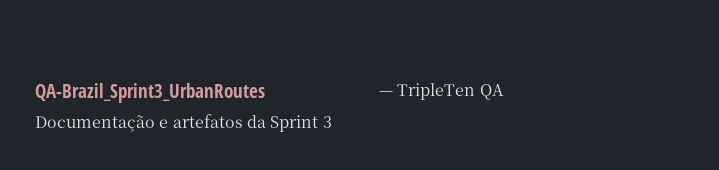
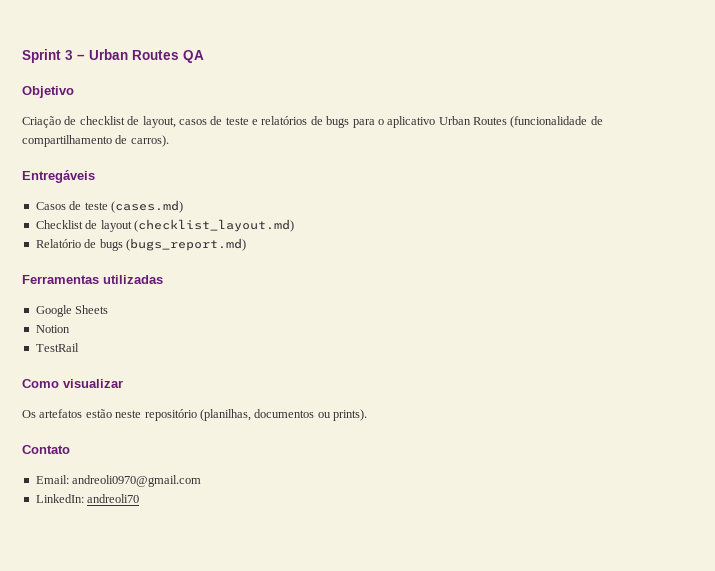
[35,83,265,103] [35,114,332,132] [379,83,504,100] QA-Brazil_Sprint3_UrbanRoutes // Documentação e artefatos da Sprint 3 — TripleTen QA -> [22,49,204,63] [22,86,74,98] [22,116,603,128] [22,135,169,147] [22,170,95,183] [35,200,183,213] [35,219,294,232] [35,238,246,251] [22,275,163,284] [35,305,109,317] [35,325,70,333] [35,343,79,352] [22,379,123,388] [22,409,367,421] [22,445,70,454] [35,475,202,487] [35,494,140,503] Sprint 3 – Urban Routes QA // Objetivo // Criação de checklist de layout, casos de teste e relatórios de bugs para o aplicativo Urban Routes (funcionalidade de compartilhamento de carros). // Entregáveis // Casos de teste (cases.md) // Checklist de layout (checklist_layout.md) // Relatório de bugs (bugs_report.md) // Ferramentas utilizadas // Google Sheets // Notion // TestRail // Como visualizar // Os artefatos estão neste repositório (planilhas, documentos ou prints). // Contato // Email: andreoli0970@gmail.com // LinkedIn: andreoli70

